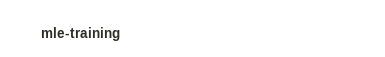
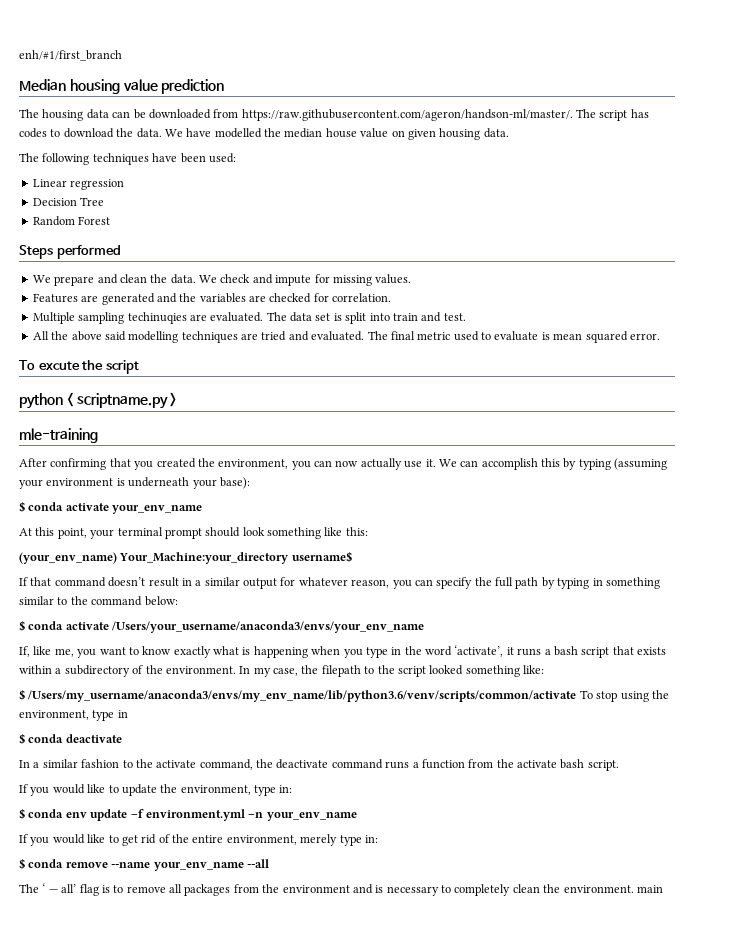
[41,27,120,41] mle-training -> [19,50,122,61] [19,79,225,94] [19,109,649,121] [19,128,509,140] [19,153,236,165] [32,179,125,190] [32,197,105,206] [32,216,111,226] [19,245,121,259] [32,274,412,286] [32,293,392,305] [32,312,466,324] [32,331,660,343] [19,360,139,374] [19,392,177,409] [19,428,98,443] [19,458,668,470] [19,477,250,489] [19,501,203,514] [19,527,368,539] [19,551,352,564] [19,577,660,589] [19,596,178,606] [19,620,425,633] [19,645,666,658] [19,665,544,677] [19,689,669,702] [19,710,128,721] [19,733,122,745] [19,759,619,771] [19,784,293,796] [19,808,357,821] [19,834,378,846] [19,858,269,871] [19,883,663,896] enh/#1/first_branch // Median housing value prediction // The housing data can be downloaded from https://raw.githubusercontent.com/ageron/handson-ml/master/. The script has codes to download the data. We have modelled the median house value on given housing data. // The following techniques have been used: // Linear regression // Decision Tree // Random Forest // Steps performed // We prepare and clean the data. We check and impute for missing values. // Features are generated and the variables are checked for correlation. // Multiple sampling techinuqies are evaluated. The data set is split into train and test. // All the above said modelling techniques are tried and evaluated. The final metric used to evaluate is mean squared error. // To excute the script // python < scriptname.py > // mle-training // After confirming that you created the environment, you can now actually use it. We can accomplish this by typing (assuming your environment is underneath your base): // $ conda activate your_env_name // At this point, your terminal prompt should look something like this: // (your_env_name) Your_Machine:your_directory username$ // If that command doesn’t result in a similar output for whatever reason, you can specify the full path by typing in something similar to the command below: // $ conda activate /Users/your_username/anaconda3/envs/your_env_name // If, like me, you want to know exactly what is happening when you type in the word ‘activate’, it runs a bash script that exists within a subdirectory of the environment. In my case, the filepath to the script looked something like: // $ /Users/my_username/anaconda3/envs/my_env_name/lib/python3.6/venv/scripts/common/activate To stop using the environment, type in // $ conda deactivate // In a similar fashion to the activate command, the deactivate command runs a function from the activate bash script. // If you would like to update the environment, type in: // $ conda env update –f environment.yml –n your_env_name // If you would like to get rid of the entire environment, merely type in: // $ conda remove --name your_env_name --all // The ‘ — all’ flag is to remove all packages from the environment and is necessary to completely clean the environment. main

